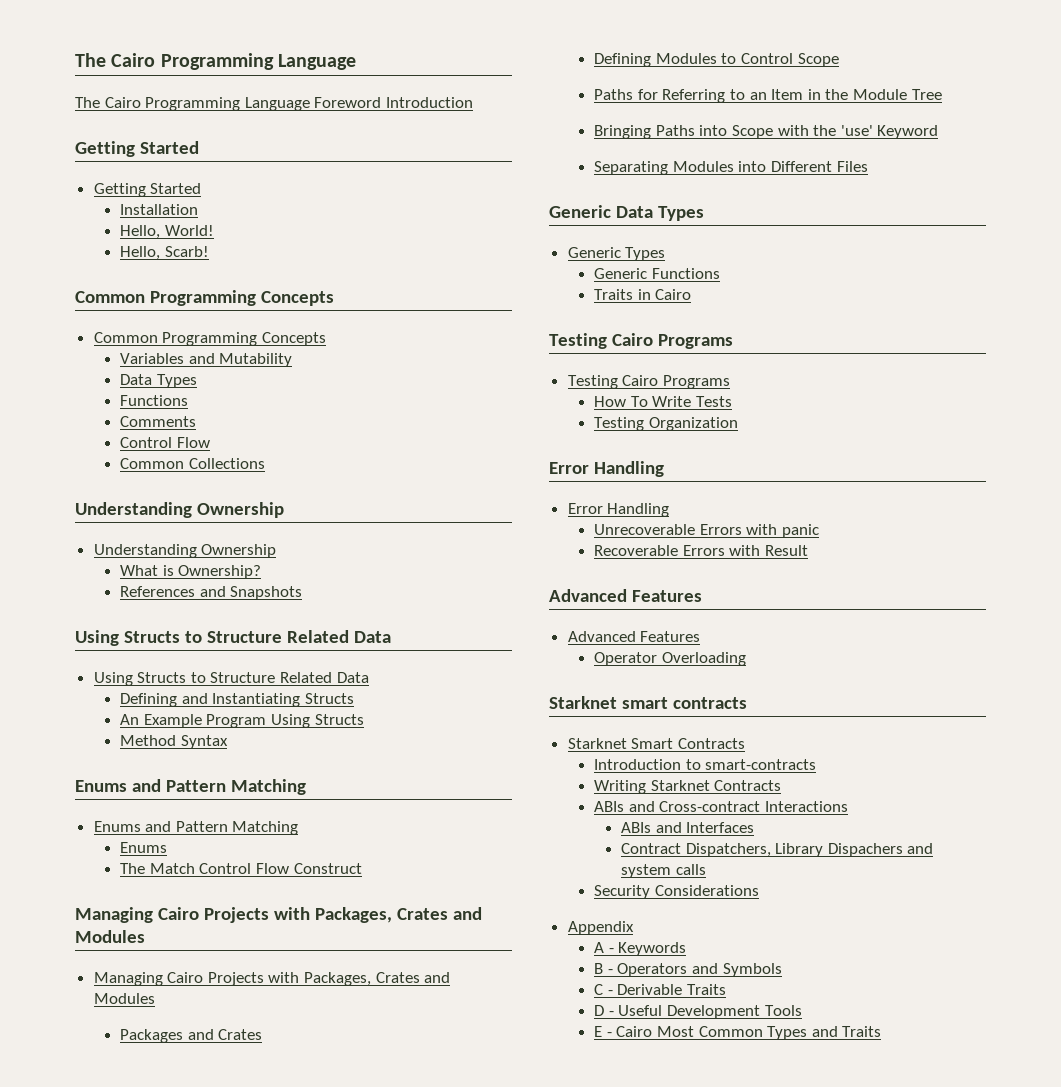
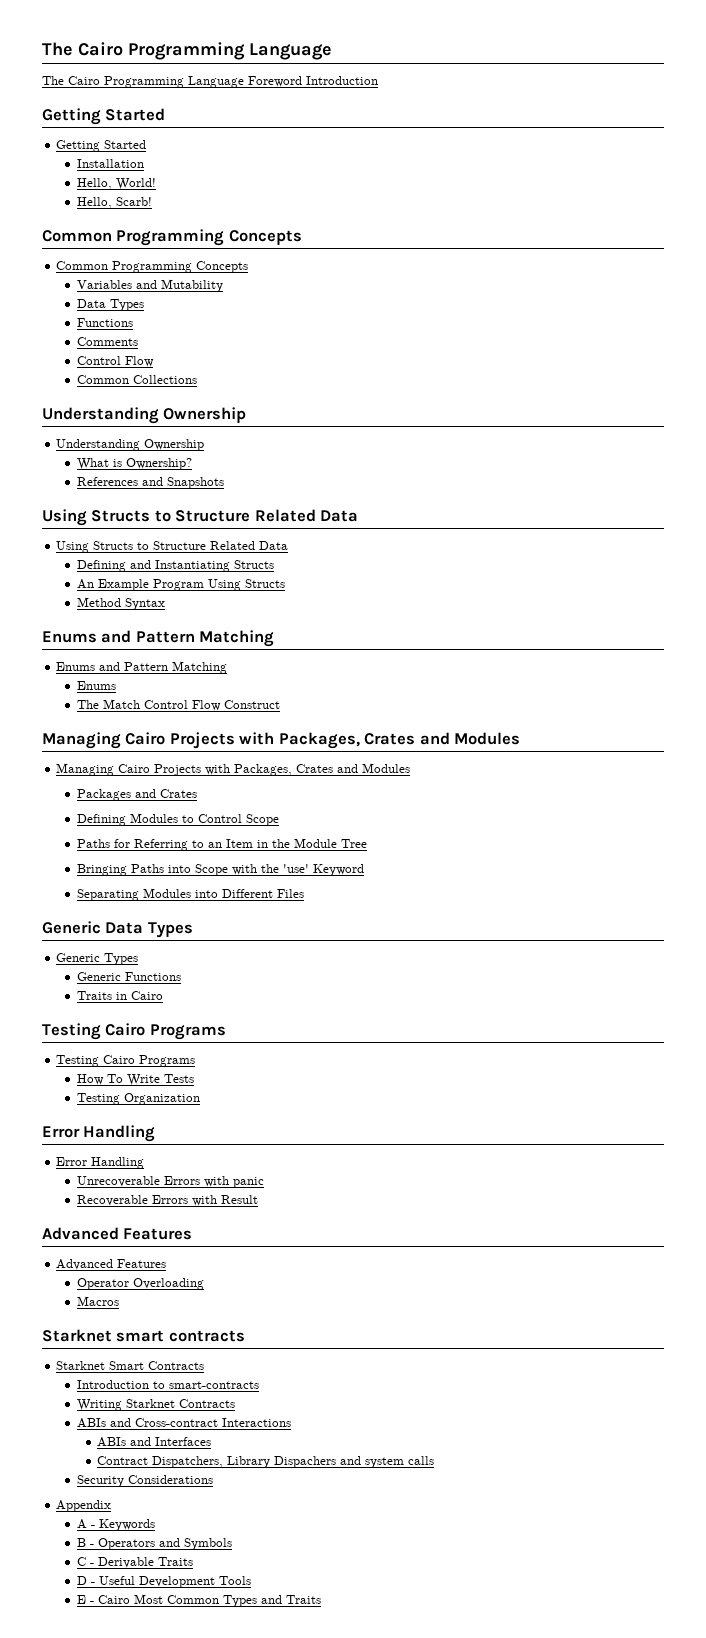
(746, 659) none -> [76,1296,119,1306] // Macros

